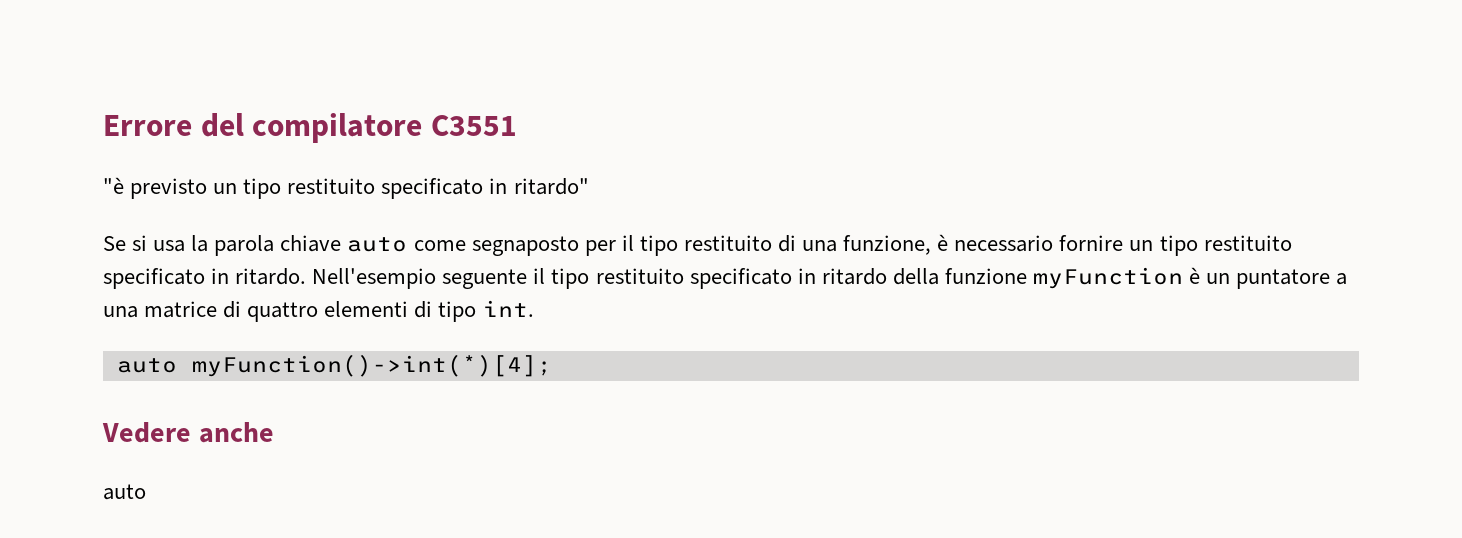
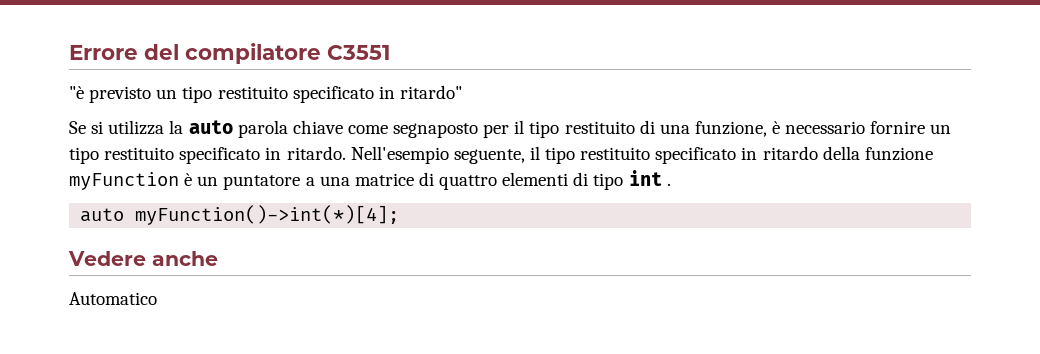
[153,235,209,252] usa la -> [108,120,233,135] utilizza la auto
[347,237,408,252] auto -> (343, 127) none
[442,269,528,289] seguente -> [453,149,525,164] seguente,
[482,300,534,317] int. -> [628,170,671,186] int .
[103,484,146,500] auto -> [69,292,157,305] Automatico

